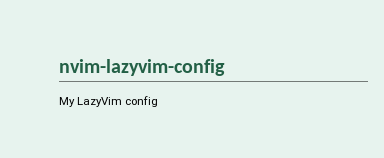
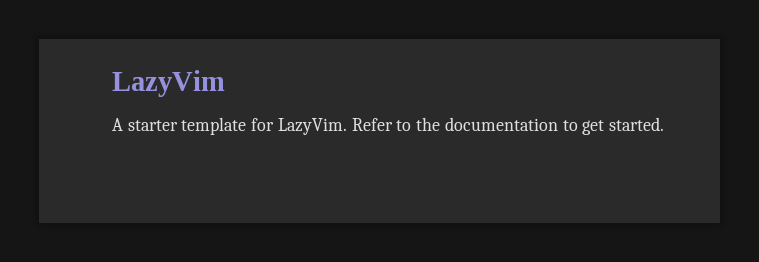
[59,59,225,76] [59,96,159,107] nvim-lazyvim-config // My LazyVim config -> [112,70,225,97] [112,117,664,135] LazyVim // A starter template for LazyVim. Refer to the documentation to get started.

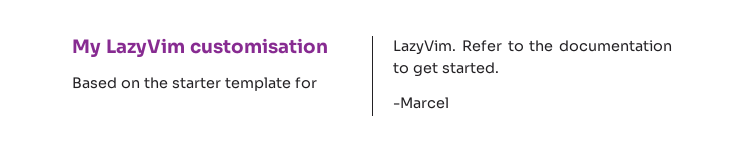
(112, 83) none -> [72,39,101,58] My
[112,118,123,131] // A -> [189,38,328,54] [72,77,168,89] customisation // Based on the
(664, 124) none -> [393,97,449,109] // -Marcel

